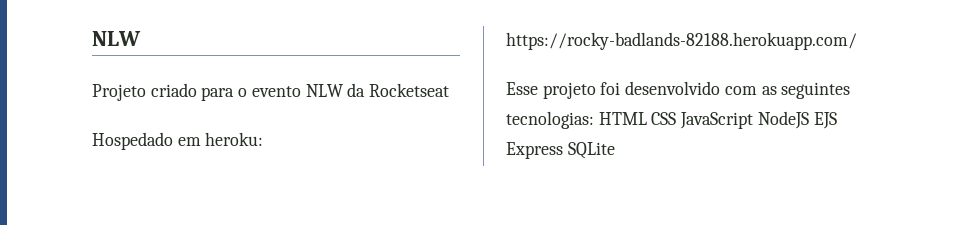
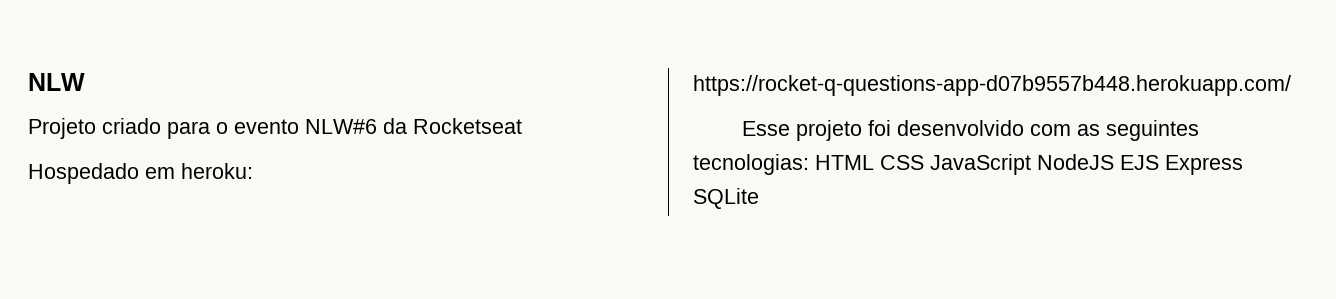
[305,84,343,97] NLW -> [305,119,377,134] NLW#6
[506,32,857,50] https://rocky-badlands-82188.herokuapp.com/ -> [693,75,1291,96] https://rocket-q-questions-app-d07b9557b448.herokuapp.com/

